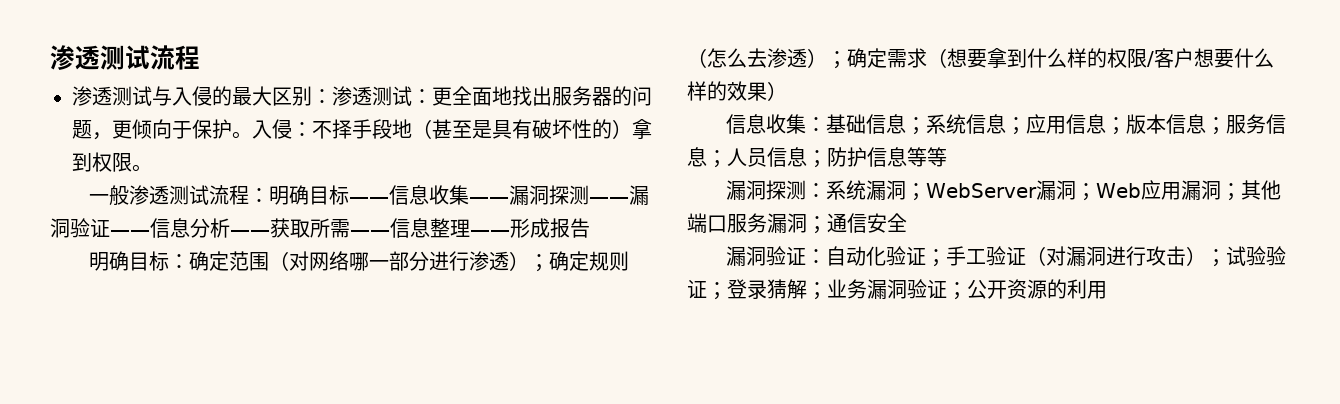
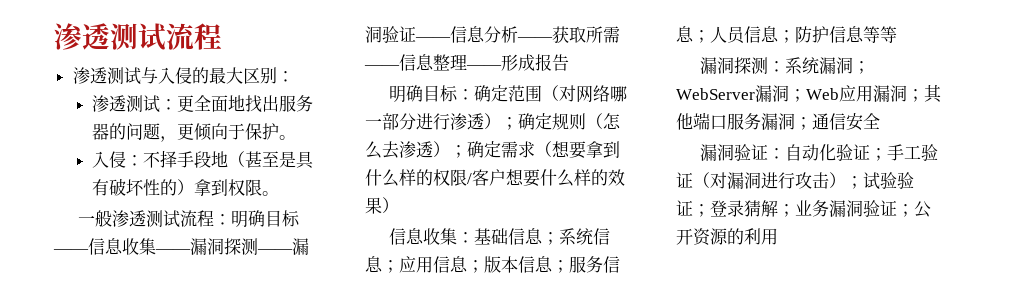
(332, 96) none -> (294, 76) //
(252, 135) none -> (297, 137) //

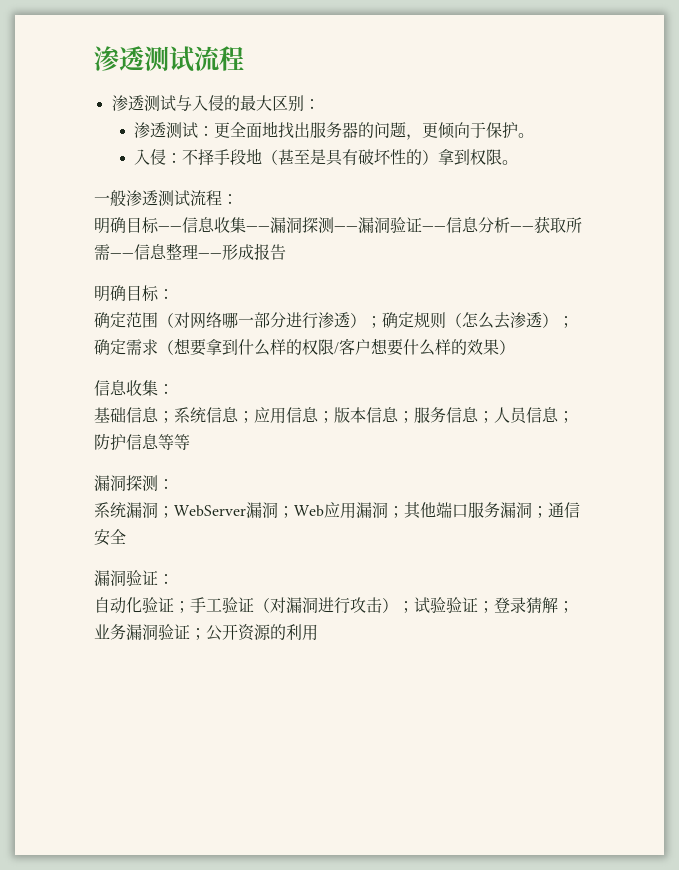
(232, 219) none -> (238, 199) //
(475, 94) none -> (174, 294) //
(475, 237) none -> (174, 389) //
(786, 66) none -> (174, 484) //
(786, 153) none -> (174, 579) //

